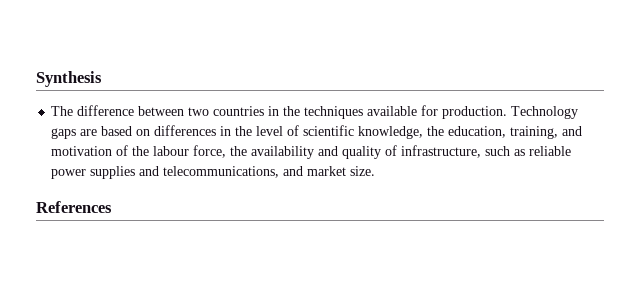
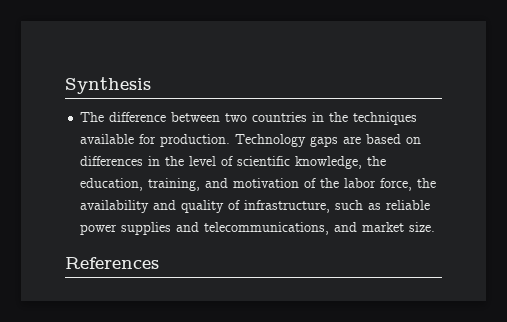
[153,146,190,156] labour -> [344,178,377,188] labor

